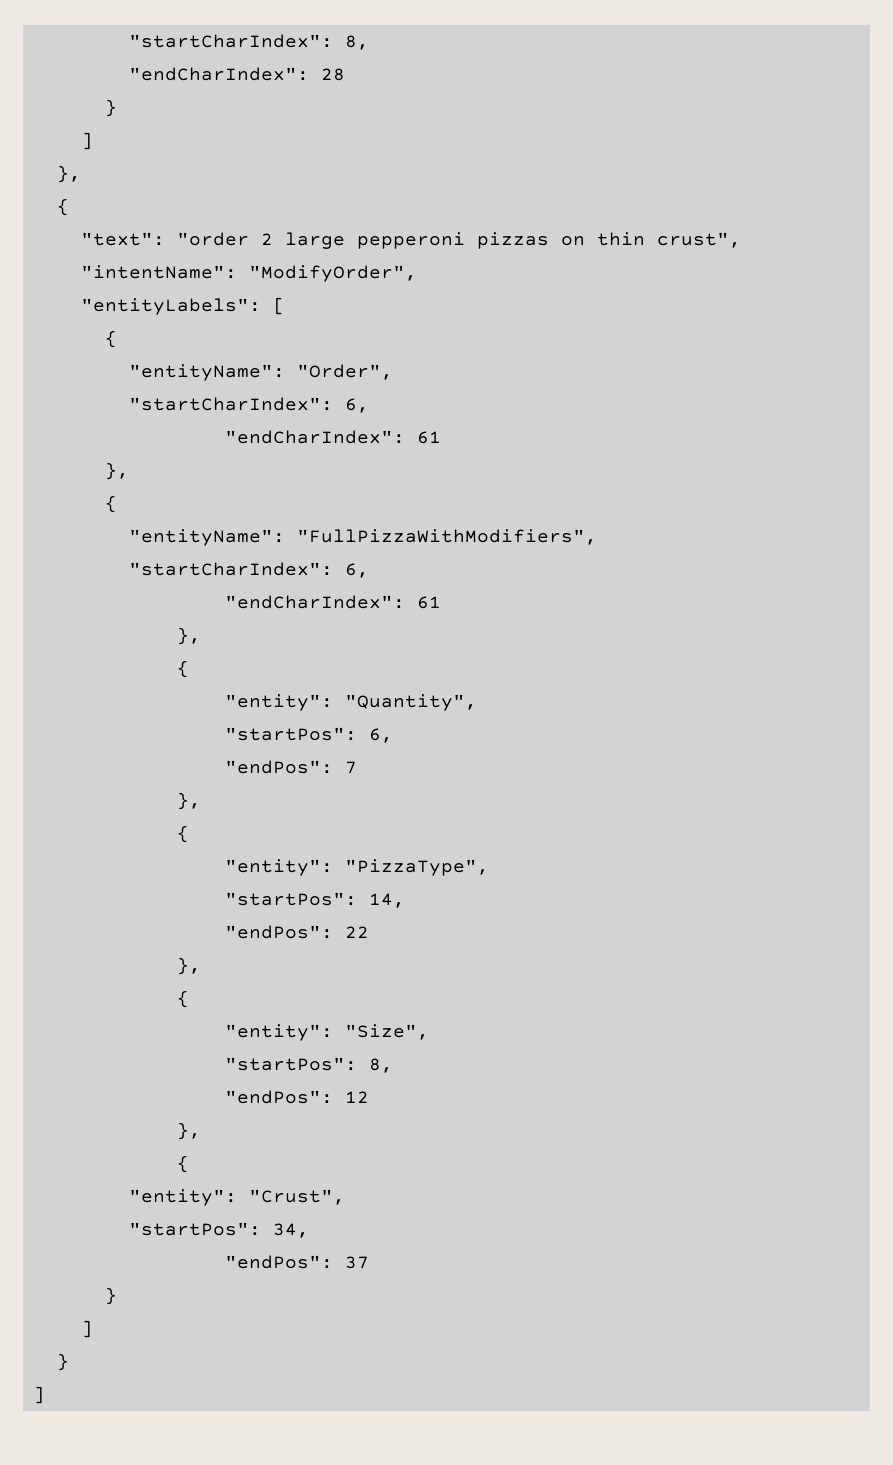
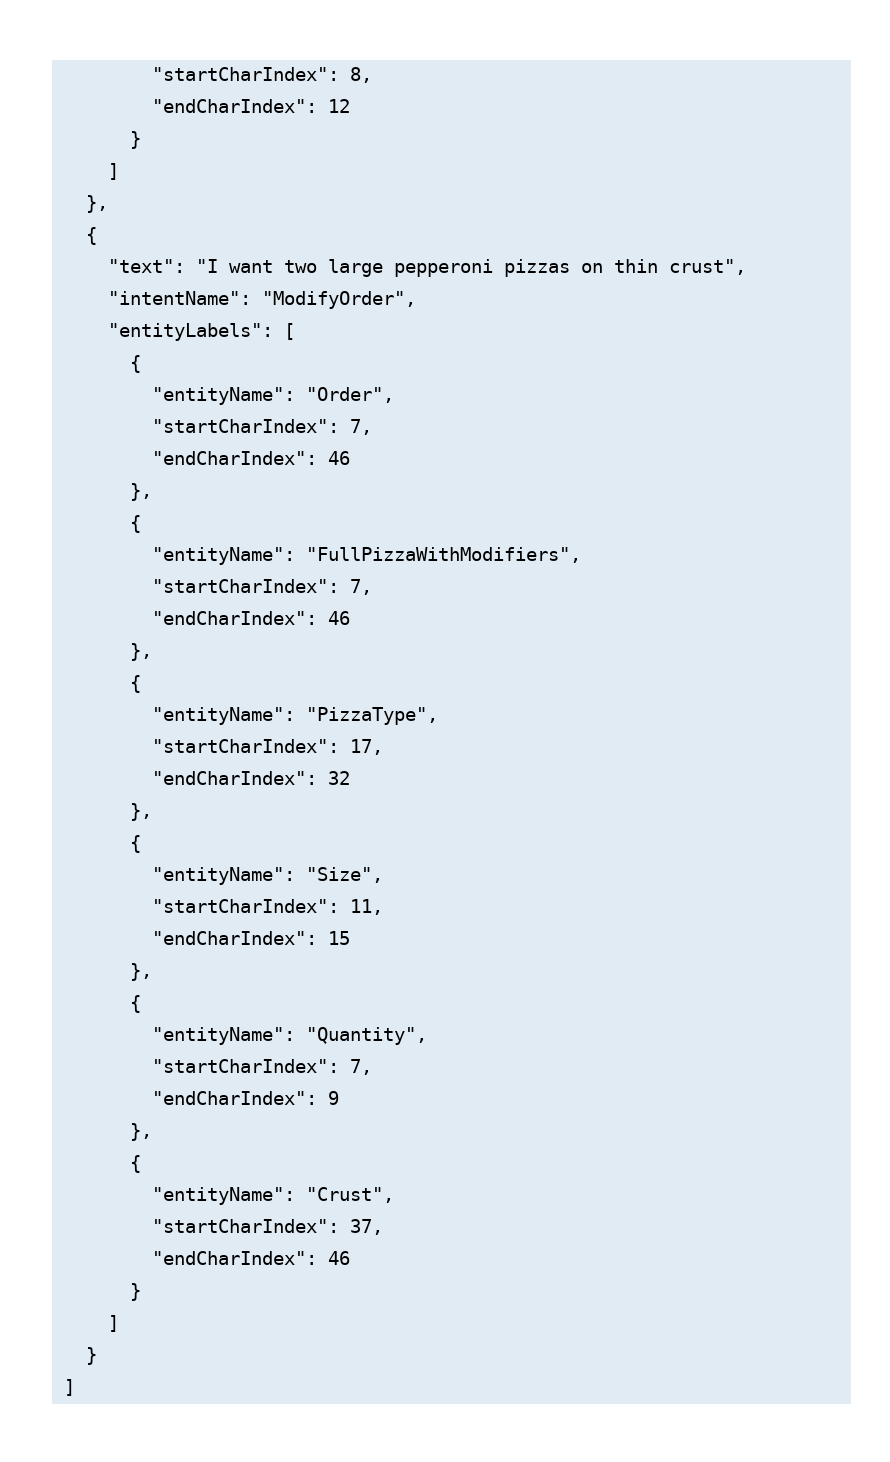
[320,68,345,81] 28 -> [327,99,350,113] 12
[176,232,273,246] "order 2 -> [195,259,317,273] "I want two
[344,398,369,413] [224,430,441,444] 6, // "endCharIndex": 61 -> [349,419,372,435] [151,451,350,465] 7, // "endCharIndex": 46
[344,563,369,578] [224,595,441,609] [176,627,201,645] [176,660,189,678] [224,694,477,711] [224,727,393,743] [224,760,357,774] [176,792,201,810] [176,825,189,843] [224,859,489,876] [224,892,405,908] [224,925,369,939] [176,957,201,975] [176,990,189,1008] [224,1024,429,1041] [224,1057,393,1073] [224,1090,369,1104] [176,1122,201,1140] [176,1155,189,1173] [128,1189,237,1206] 6, // "endCharIndex": 61 // }, // { // "entity": "Quantity", // "startPos": 6, // "endPos": 7 // }, // { // "entity": "PizzaType", // "startPos": 14, // "endPos": 22 // }, // { // "entity": "Size", // "startPos": 8, // "endPos": 12 // }, // { // "entity": -> [349,579,372,595] [151,611,350,625] [129,643,152,661] [129,675,141,693] [151,707,438,725] [151,739,383,755] [151,771,350,785] [129,803,152,821] [129,835,141,853] [151,867,383,885] [151,899,383,915] [151,931,350,945] [129,963,152,981] [129,995,141,1013] [151,1027,427,1045] [151,1059,372,1075] [151,1091,339,1105] [129,1123,152,1141] [129,1155,141,1173] [151,1187,295,1205] 7, // "endCharIndex": 46 // }, // { // "entityName": "PizzaType", // "startCharIndex": 17, // "endCharIndex": 32 // }, // { // "entityName": "Size", // "startCharIndex": 11, // "endCharIndex": 15 // }, // { // "entityName": "Quantity", // "startCharIndex": 7, // "endCharIndex": 9 // }, // { // "entityName":
[128,1222,309,1238] [224,1255,369,1269] "startPos": 34, // "endPos": 37 -> [151,1219,383,1235] [151,1251,350,1265] "startCharIndex": 37, // "endCharIndex": 46

